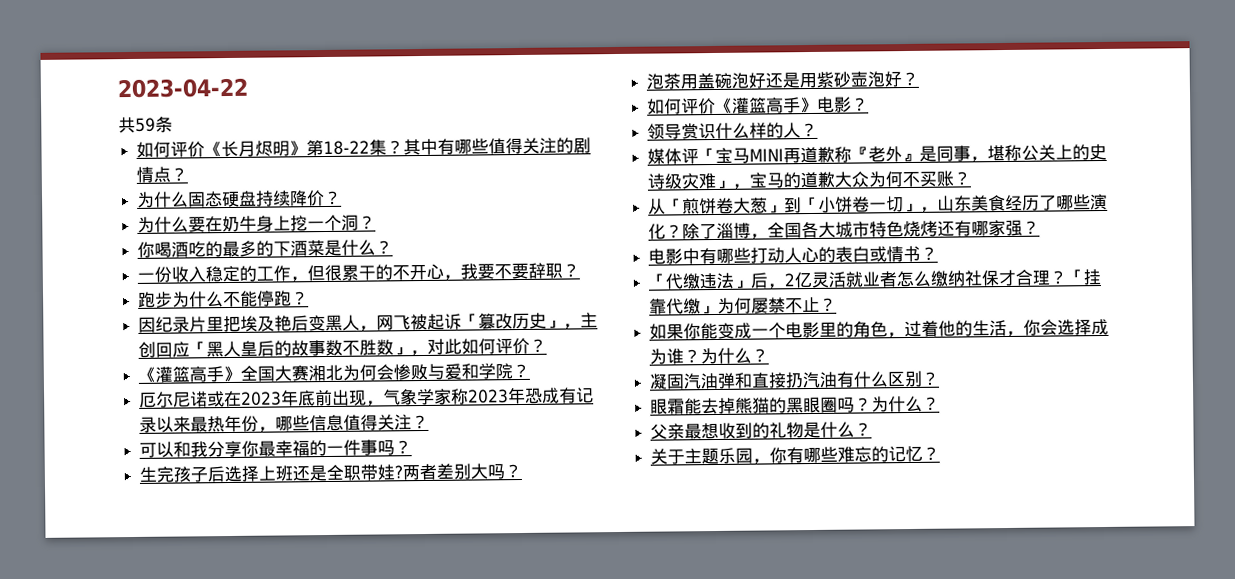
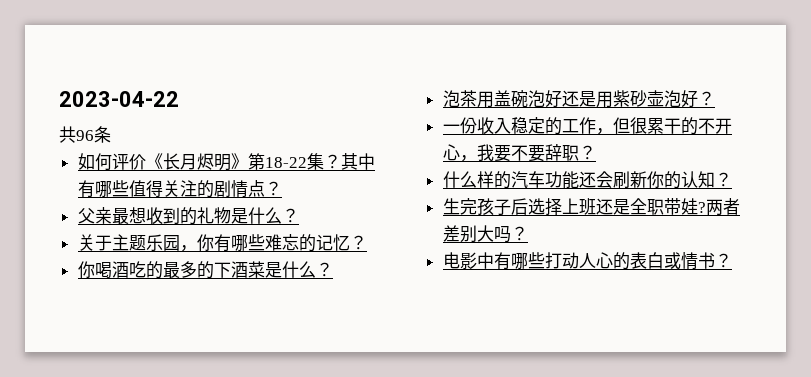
[135,117,156,132] 59 -> [76,130,94,141] 96
[136,190,343,208] [137,214,377,233] [137,239,394,258] [137,262,581,283] [137,290,310,308] [138,312,599,333] [138,337,548,358] [138,363,531,383] [139,386,595,408] [139,414,430,433] [139,439,413,458] [139,463,523,483] [646,71,920,90] [647,96,870,115] [647,122,819,140] [647,143,1108,165] [647,170,972,190] [648,193,1109,215] [648,219,1041,240] [648,245,939,265] [648,269,1102,290] [649,296,838,315] [649,318,1110,340] [649,347,770,365] [649,370,941,390] [650,395,941,415] // 为什么固态硬盘持续降价？ // 为什么要在奶牛身上挖一个洞？ // 你喝酒吃的最多的下酒菜是什么？ // 一份收入稳定的工作，但很累干的不开心，我要不要辞职？ // 跑步为什么不能停跑？ // 因纪录片里把埃及艳后变黑人，网飞被起诉「篡改历史」，主创回应「黑人皇后的故事数不胜数」，对此如何评价？ // 《灌篮高手》全国大赛湘北为何会惨败与爱和学院？ // 厄尔尼诺或在2023年底前出现，气象学家称2023年恐成有记录以来最热年份，哪些信息值得关注？ // 可以和我分享你最幸福的一件事吗？ // 生完孩子后选择上班还是全职带娃?两者差别大吗？ // 泡茶用盖碗泡好还是用紫砂壶泡好？ // 如何评价《灌篮高手》电影？ // 领导赏识什么样的人？ // 媒体评「宝马MINI再道歉称『老外』是同事，堪称公关上的史诗级灾难」，宝马的道歉大众为何不买账？ // 从「煎饼卷大葱」到「小饼卷一切」，山东美食经历了哪些演化？除了淄博，全国各大城市特色烧烤还有哪家强？ // 电影中有哪些打动人心的表白或情书？ // 「代缴违法」后，2亿灵活就业者怎么缴纳社保才合理？「挂靠代缴」为何屡禁不止？ // 如果你能变成一个电影里的角色，过着他的生活，你会选择成为谁？为什么？ // 凝固汽油弹和直接扔汽油有什么区别？ // 眼霜能去掉熊猫的黑眼圈吗？为什么？ -> (282, 188) none
(941, 453) none -> [77,261,333,279] [442,90,715,108] [442,117,732,135] [442,144,596,162] [442,171,732,189] [442,198,740,216] [442,225,528,243] [442,252,732,270] // 你喝酒吃的最多的下酒菜是什么？ // 泡茶用盖碗泡好还是用紫砂壶泡好？ // 一份收入稳定的工作，但很累干的不开心，我要不要辞职？ // 什么样的汽车功能还会刷新你的认知？ // 生完孩子后选择上班还是全职带娃?两者差别大吗？ // 电影中有哪些打动人心的表白或情书？

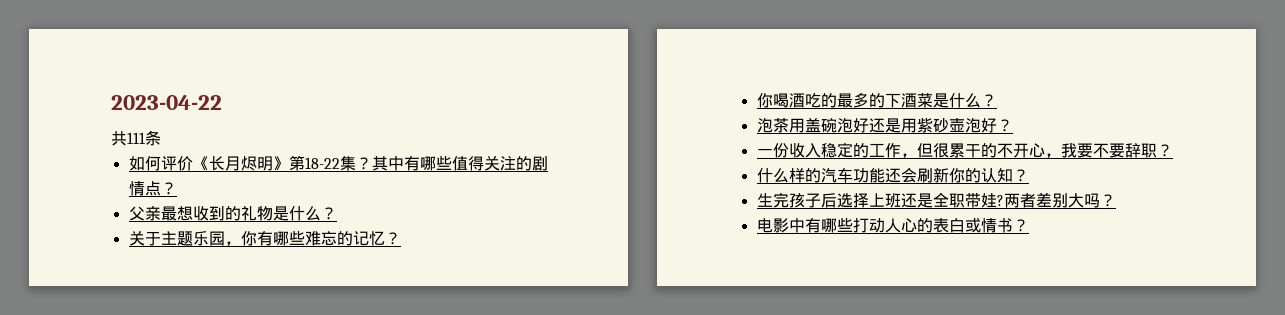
[76,130,94,141] 96 -> [127,132,145,144] 111

